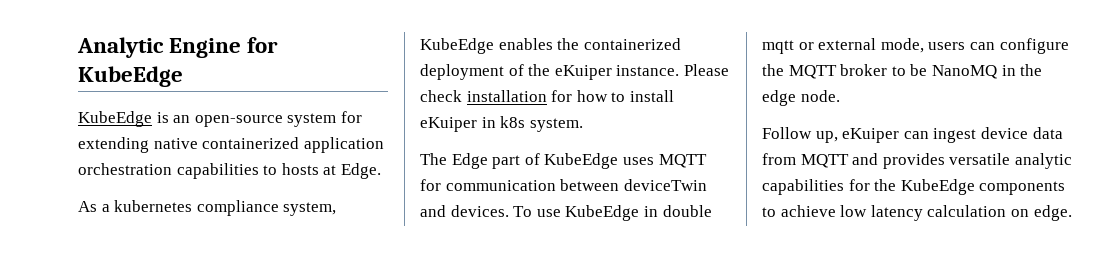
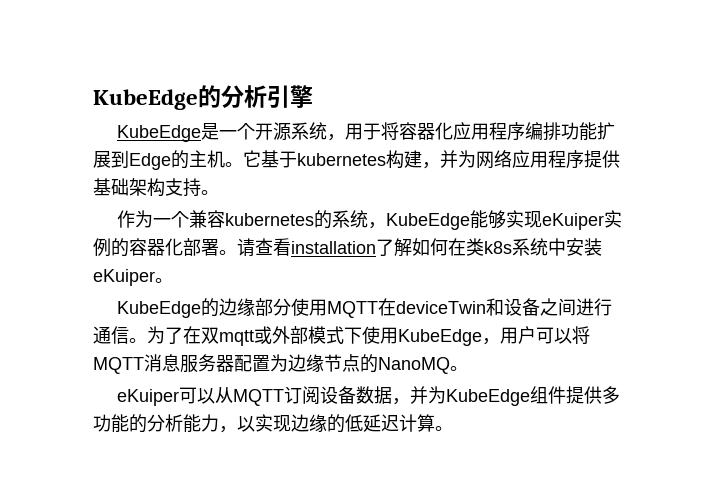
[77,37,279,58] [78,66,183,87] [78,111,362,127] [78,137,384,153] [78,163,381,179] [78,200,337,216] [420,38,681,54] [420,64,729,80] [420,90,674,102] [420,116,583,132] [420,153,707,169] [420,179,707,191] [420,205,712,221] [762,38,1069,54] [762,64,1043,79] [762,90,840,106] [762,127,1063,143] [762,153,1072,169] [762,179,1066,195] [762,205,1072,221] Analytic Engine for KubeEdge // KubeEdge is an open-source system for extending native containerized application orchestration capabilities to hosts at Edge. // As a kubernetes compliance system, KubeEdge enables the containerized deployment of the eKuiper instance. Please check installation for how to install eKuiper in k8s system. // The Edge part of KubeEdge uses MQTT for communication between deviceTwin and devices. To use KubeEdge in double mqtt or external mode, users can configure the MQTT broker to be NanoMQ in the edge node. // Follow up, eKuiper can ingest device data from MQTT and provides versatile analytic capabilities for the KubeEdge components to achieve low latency calculation on edge. -> [93,85,313,110] [116,122,615,142] [93,150,620,170] [93,178,219,197] [116,210,622,230] [93,238,602,257] [93,269,173,286] [116,298,612,318] [93,326,590,346] [93,354,468,374] [116,386,620,406] [93,414,453,433] KubeEdge的分析引擎 // KubeEdge是一个开源系统，用于将容器化应用程序编排功能扩展到Edge的主机。它基于kubernetes构建，并为网络应用程序提供基础架构支持。 // 作为一个兼容kubernetes的系统，KubeEdge能够实现eKuiper实例的容器化部署。请查看installation了解如何在类k8s系统中安装eKuiper。 // KubeEdge的边缘部分使用MQTT在deviceTwin和设备之间进行通信。为了在双mqtt或外部模式下使用KubeEdge，用户可以将MQTT消息服务器配置为边缘节点的NanoMQ。 // eKuiper可以从MQTT订阅设备数据，并为KubeEdge组件提供多功能的分析能力，以实现边缘的低延迟计算。

